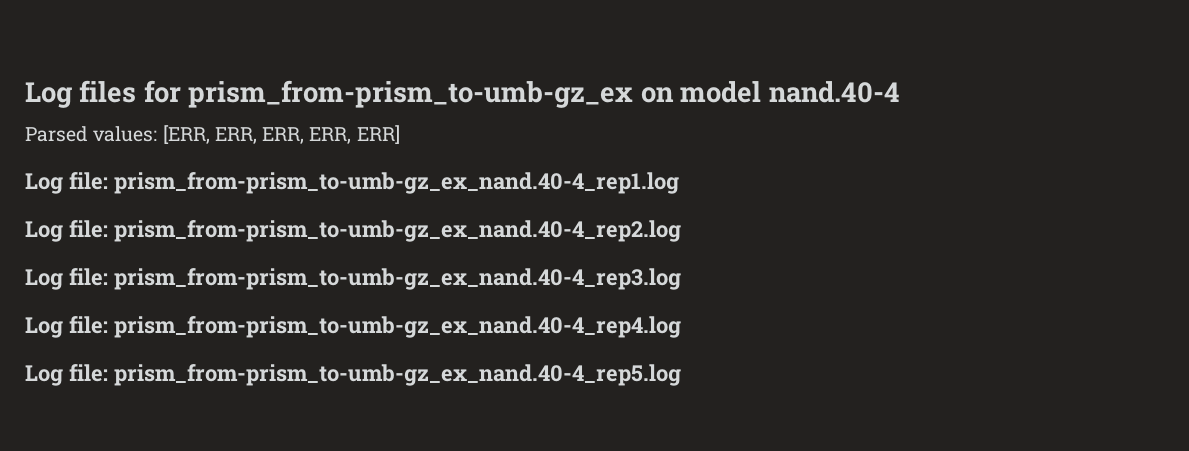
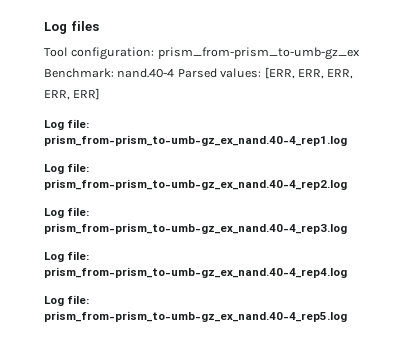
[143,80,762,108] for prism_from-prism_to-umb-gz_ex on model -> [44,47,360,60] [44,68,114,78] // Tool configuration: prism_from-prism_to-umb-gz_ex Benchmark:
(900, 92) // -> (175, 73) none

